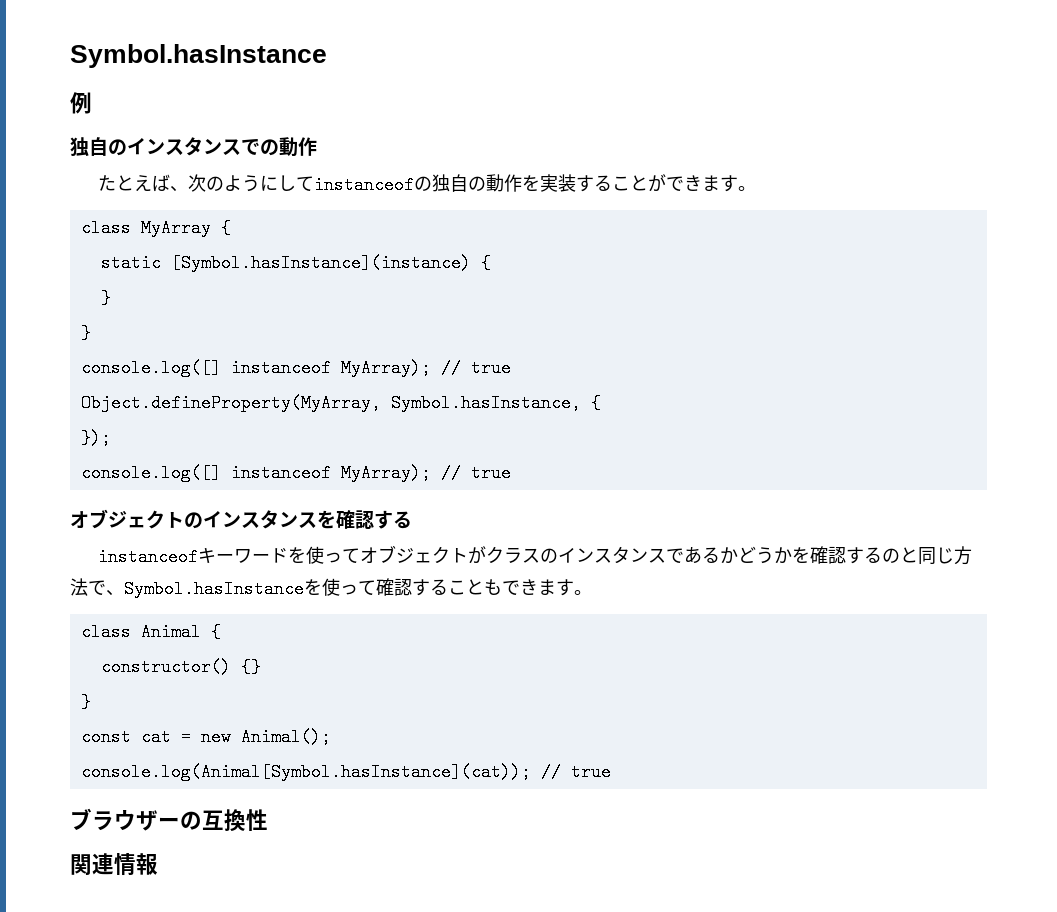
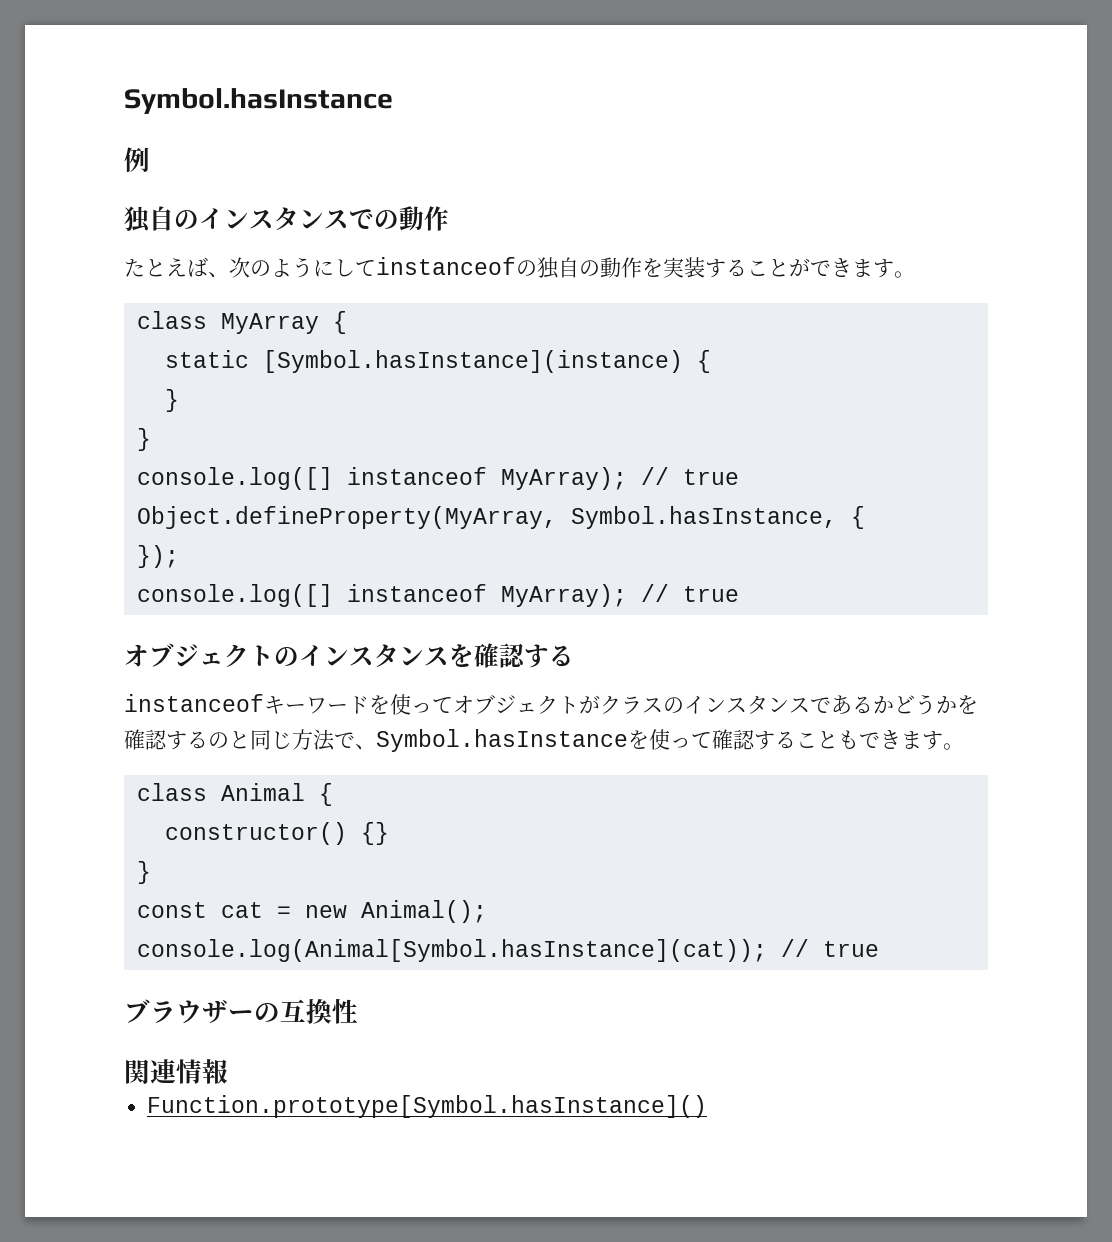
(158, 864) none -> [147,1095,708,1118] // Function.prototype[Symbol.hasInstance]()

